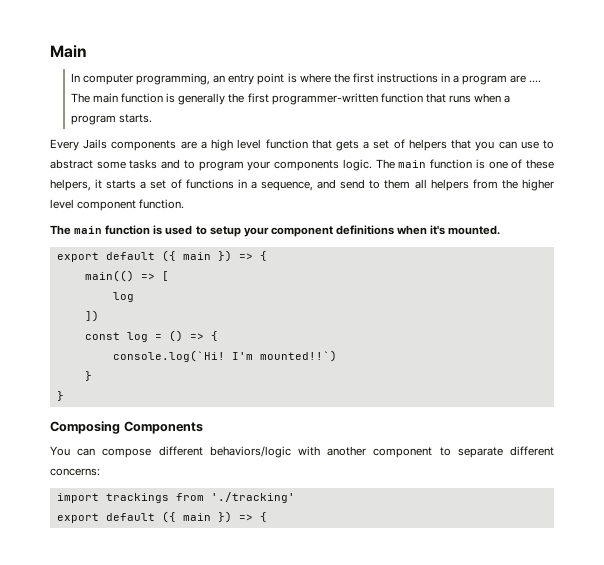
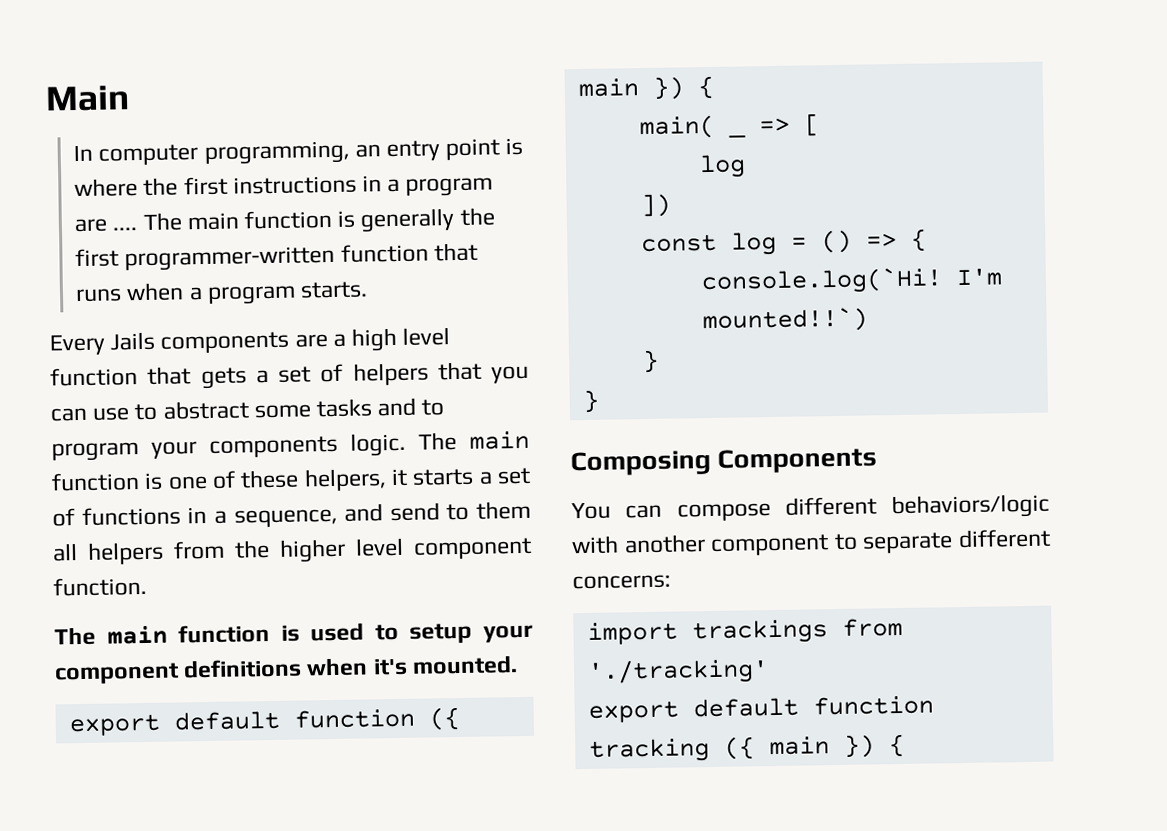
[161,250,267,262] [84,270,134,282] ({ main }) => { // main(() -> [293,707,460,731] [577,75,714,100] [638,114,746,140] function ({ main }) { // main( _
[161,511,253,523] ({ main }) => -> [812,695,934,716] [588,734,875,763] function tracking ({ main })

